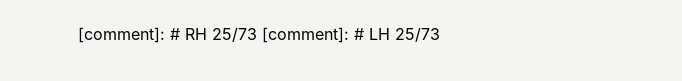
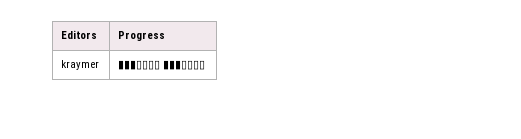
[78,27,440,43] [comment]: # RH 25/73 [comment]: # LH 25/73 -> [61,30,98,39] [118,31,166,41] [61,60,100,70] [118,60,206,70] Editors | Progress // kraymer | ▮▮▮▯▯▯▯ ▮▮▮▯▯▯▯

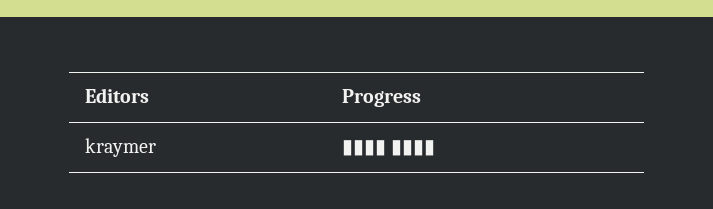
[118,60,206,70] ▮▮▮▯▯▯▯ ▮▮▮▯▯▯▯ -> [341,140,436,156] ▮▮▮▮ ▮▮▮▮

